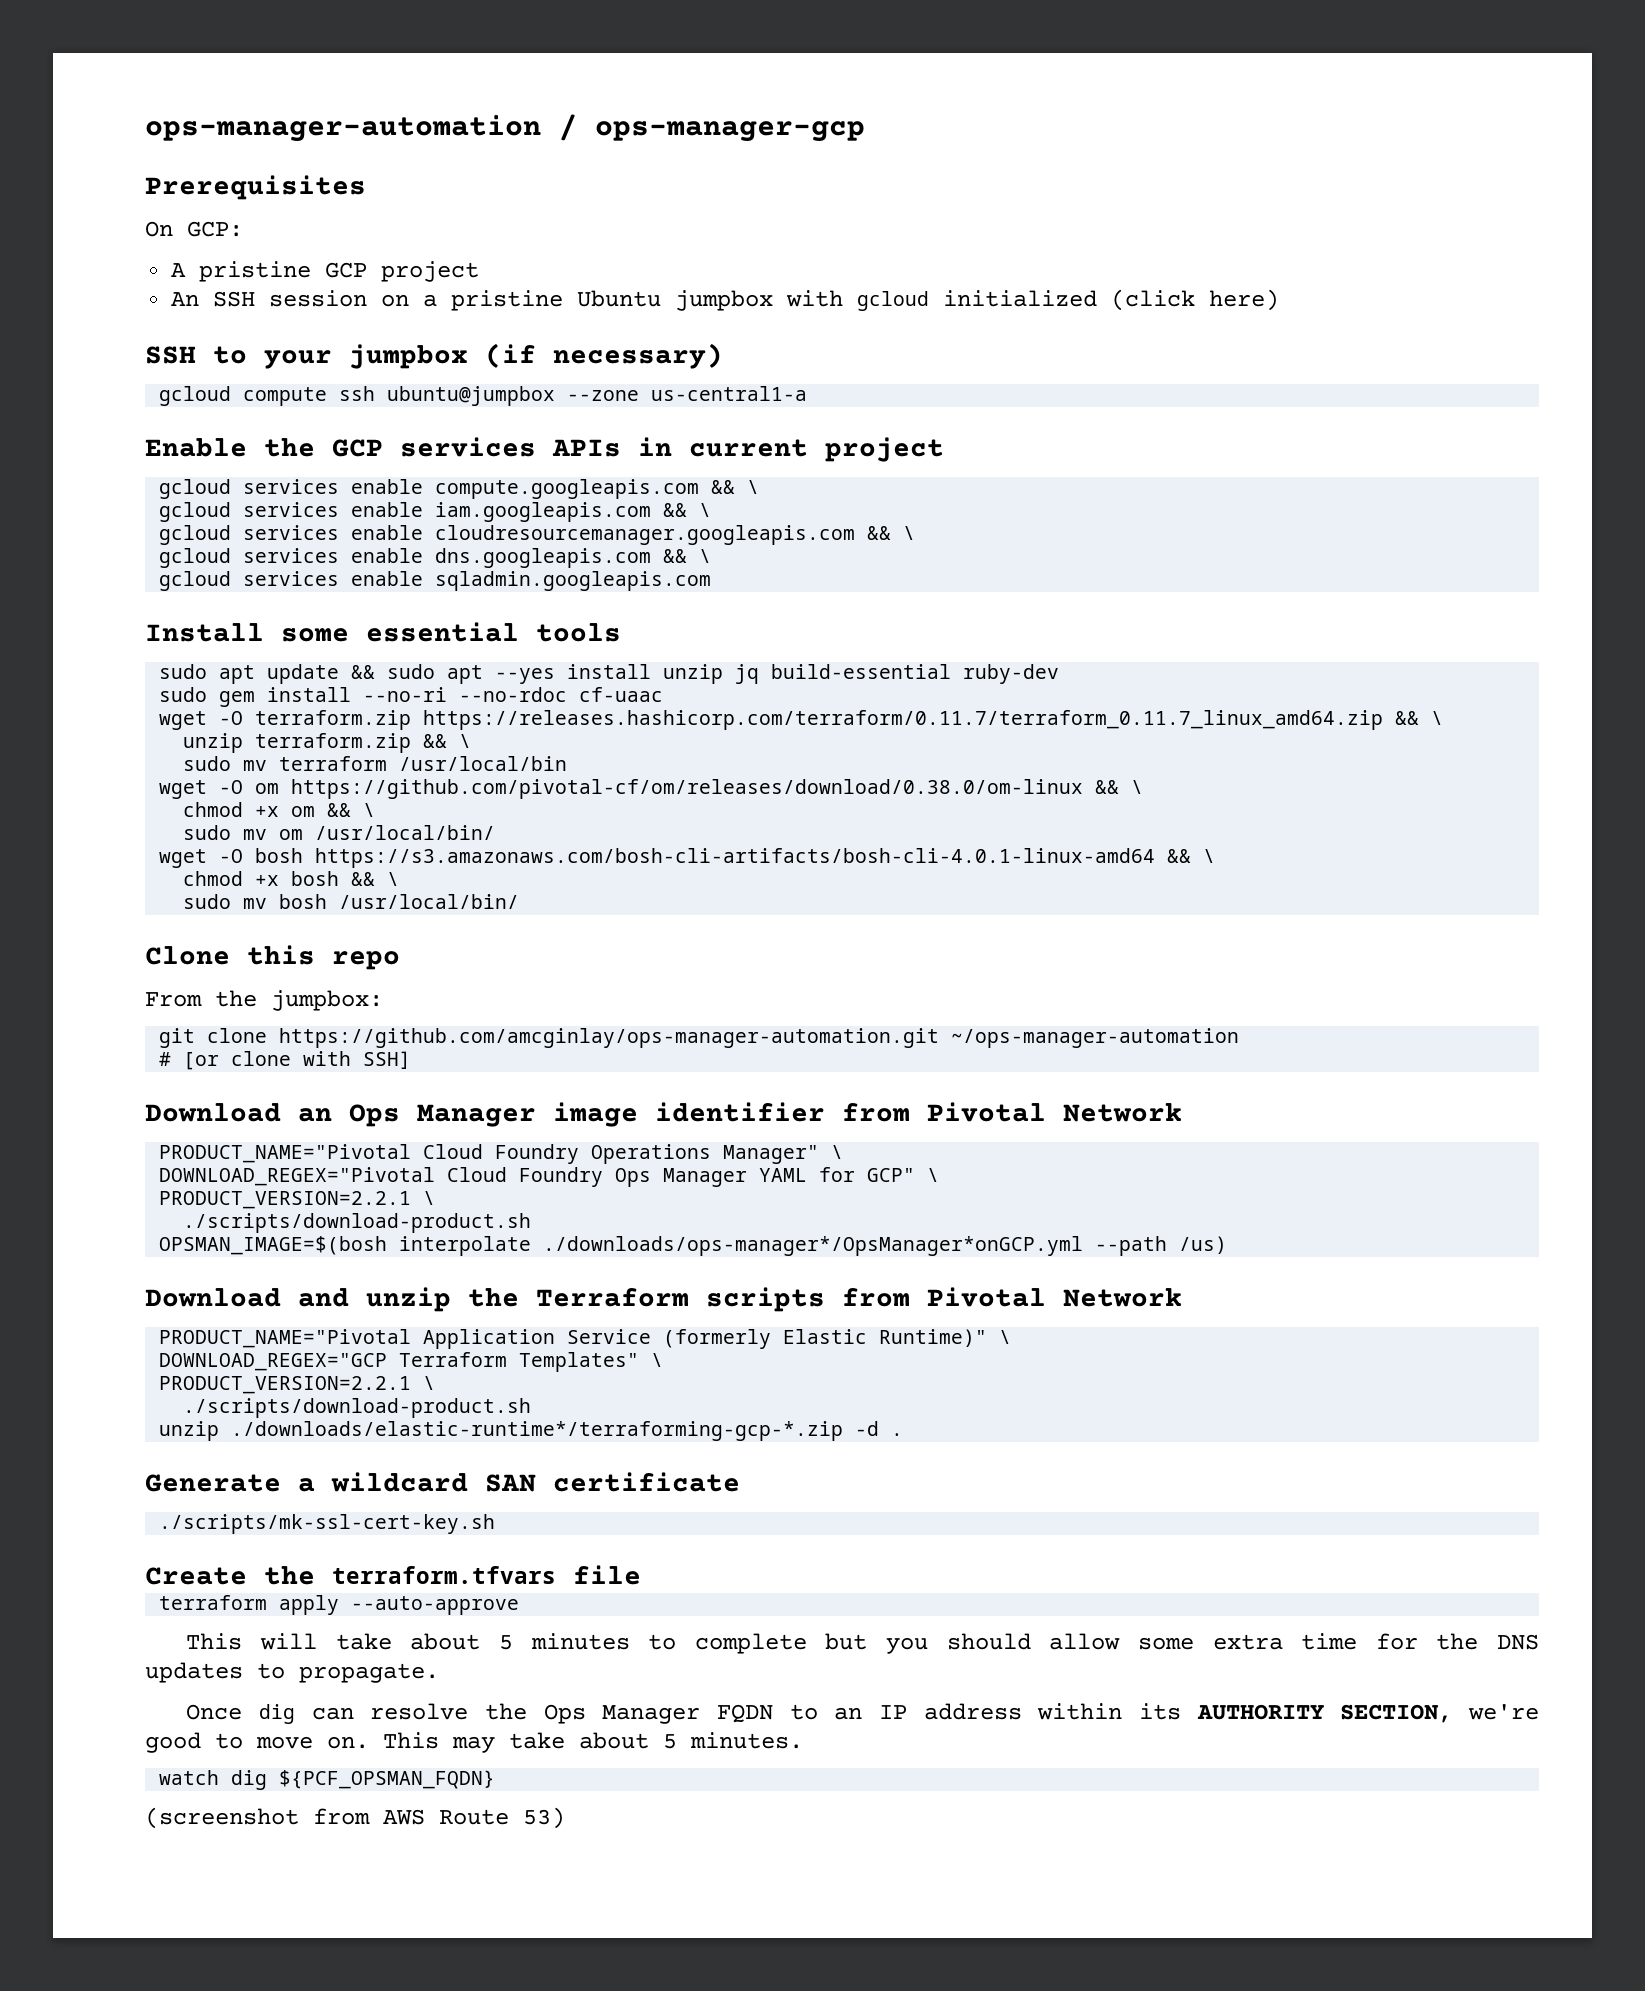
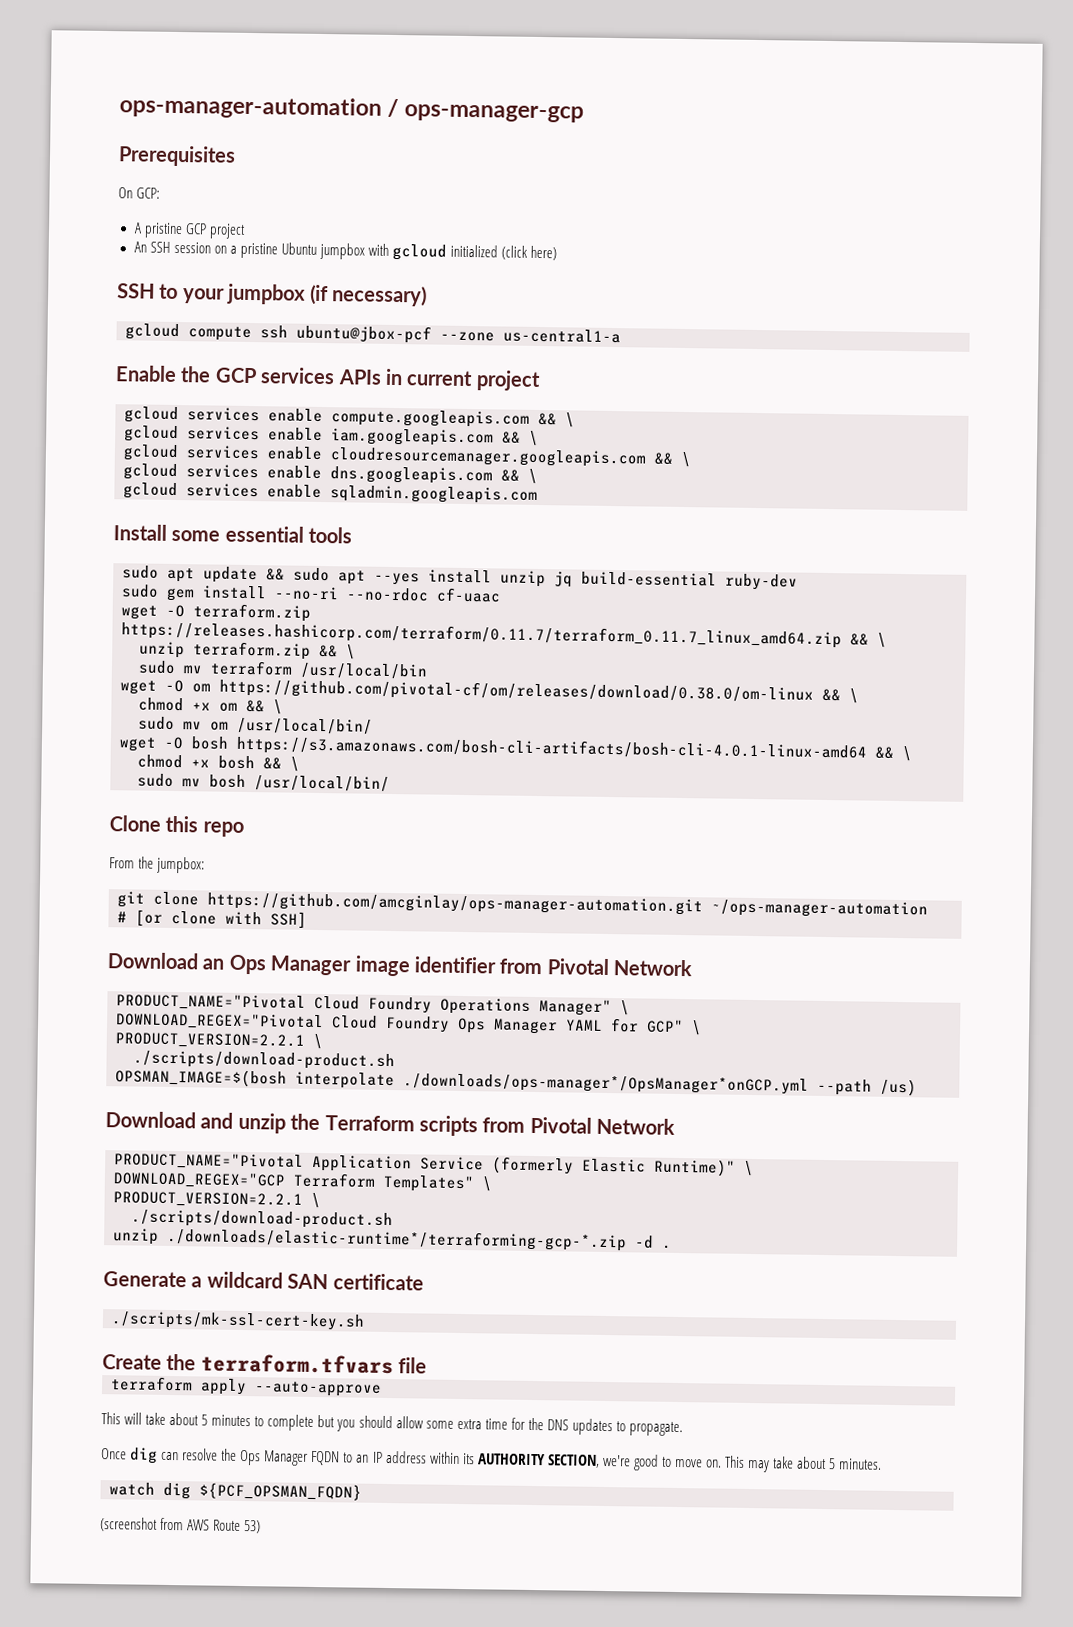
[387,386,556,406] ubuntu@jumpbox -> [296,324,432,344] ubuntu@jbox-pcf

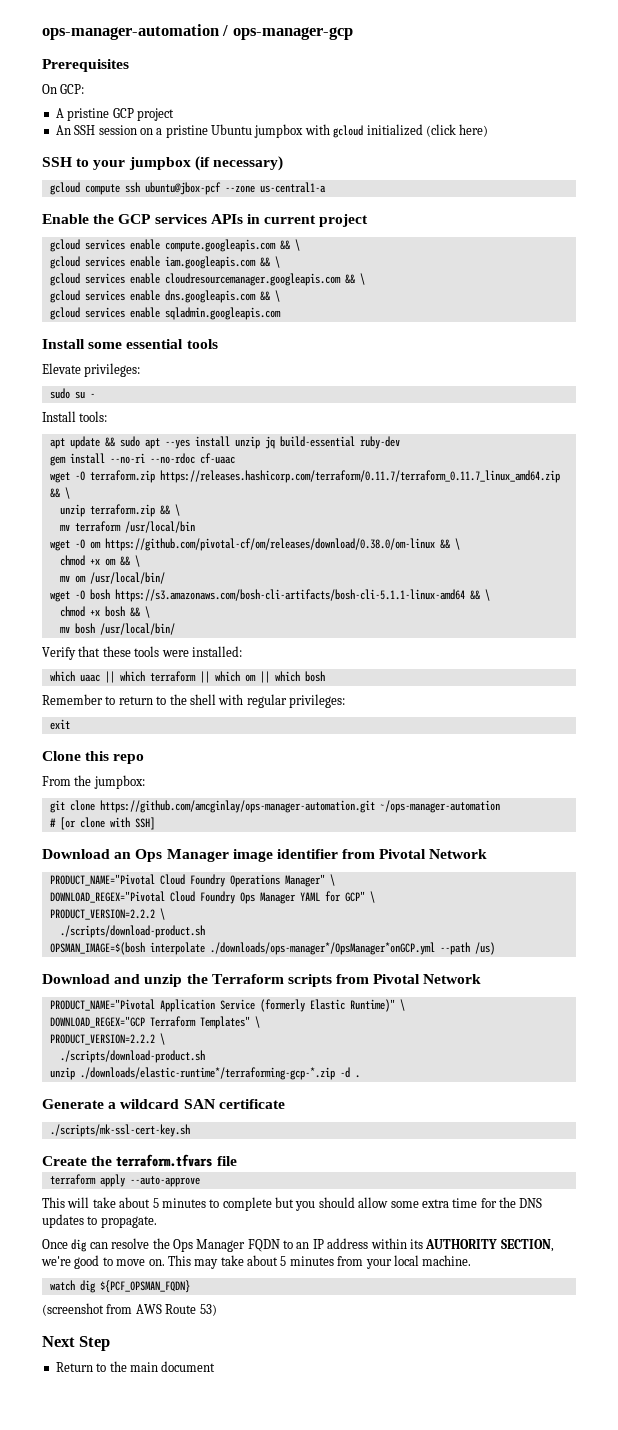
[122,565,159,579] // sudo -> [42,363,141,377] [49,388,95,399] [42,411,108,422] // Elevate privileges: // sudo su - // Install tools: //
[121,584,159,598] sudo -> (400, 442) none
[138,660,176,675] sudo -> (180, 510) none
[138,716,175,730] sudo -> (140, 561) none
[236,735,867,762] https://s3.amazonaws.com/bosh-cli-artifacts/bosh-cli-4.0.1-linux-amd64 -> [114,589,465,602] https://s3.amazonaws.com/bosh-cli-artifacts/bosh-cli-5.1.1-linux-amd64
[137,773,174,787] sudo -> (150, 612) none
(390, 783) none -> [42,646,242,660] [49,671,325,683] [42,694,345,708] [49,719,70,730] // Verify that these tools were installed: // which uaac || which terraform || which om || which bosh // Remember to return to the shell with regular privileges: // exit
[115,1032,305,1049] PRODUCT_VERSION=2.2.1 -> [49,909,155,920] PRODUCT_VERSION=2.2.2
[113,1191,303,1208] PRODUCT_VERSION=2.2.1 -> [49,1034,155,1045] PRODUCT_VERSION=2.2.2
[838,1458,883,1470] minutes. -> [289,1255,472,1269] minutes from your local machine.
(262, 1527) none -> [42,1336,111,1351] [55,1361,216,1372] // Next Step // Return to the main document

